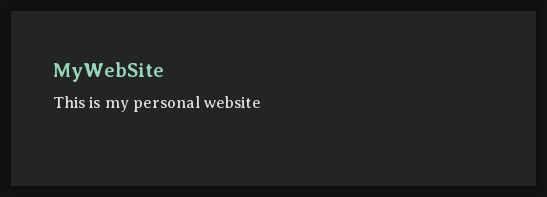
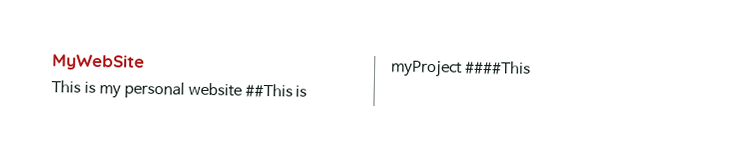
(262, 102) none -> [244,83,308,98] [390,59,531,78] ##This is myProject ####This

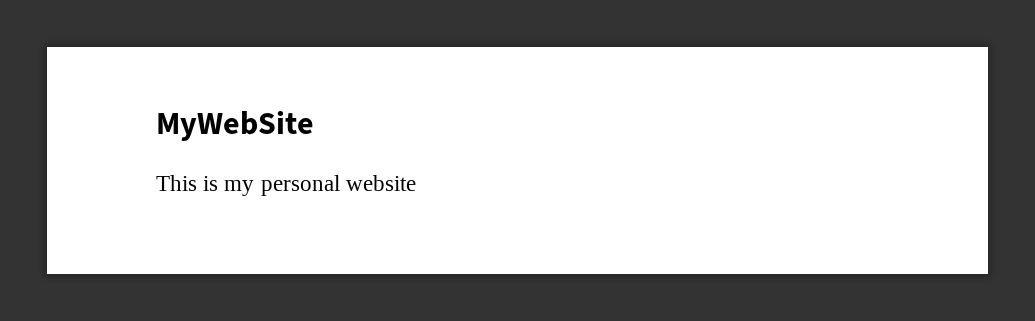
[244,83,308,98] [390,59,531,78] ##This is myProject ####This -> (416, 183) none

